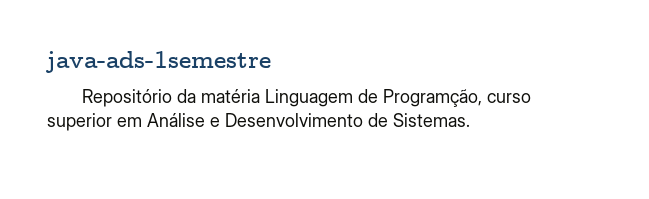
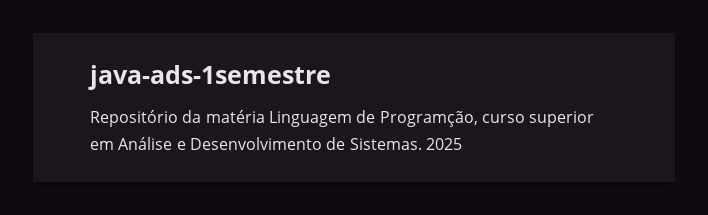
(470, 120) none -> [425,138,462,150] 2025

